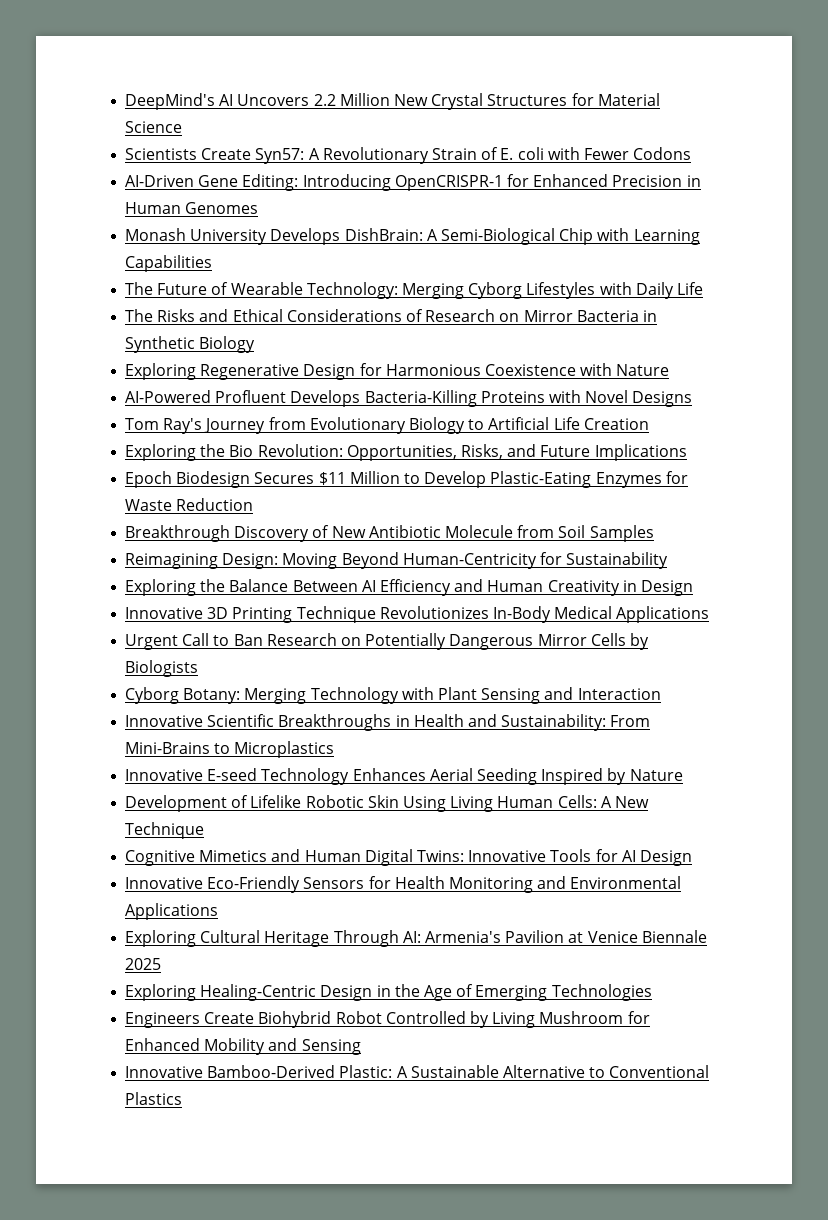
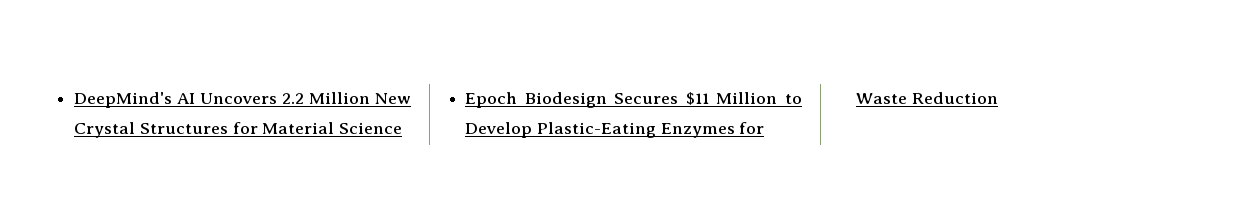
[125,147,692,164] [125,174,701,191] [125,202,259,214] [125,228,700,245] [125,255,213,272] [125,282,703,299] [125,309,657,322] [125,336,256,353] [125,363,670,380] [125,390,693,407] [125,417,649,434] [125,444,687,461] // Scientists Create Syn57: A Revolutionary Strain of E. coli with Fewer Codons // AI-Driven Gene Editing: Introducing OpenCRISPR-1 for Enhanced Precision in Human Genomes // Monash University Develops DishBrain: A Semi-Biological Chip with Learning Capabilities // The Future of Wearable Technology: Merging Cyborg Lifestyles with Daily Life // The Risks and Ethical Considerations of Research on Mirror Bacteria in Synthetic Biology // Exploring Regenerative Design for Harmonious Coexistence with Nature // AI-Powered Profluent Develops Bacteria-Killing Proteins with Novel Designs // Tom Ray's Journey from Evolutionary Biology to Artificial Life Creation // Exploring the Bio Revolution: Opportunities, Risks, and Future Implications -> (403, 128) none
[125,525,654,542] [125,552,669,569] [125,579,693,596] [125,606,710,623] [125,633,649,650] [125,660,199,677] [125,687,661,704] [125,714,651,731] [125,741,335,758] [125,768,683,785] [125,795,649,812] [125,822,205,839] [125,849,692,866] [125,876,682,893] [125,903,219,920] [125,930,707,947] [125,958,162,970] [125,984,652,1001] [125,1011,650,1028] [125,1038,361,1055] [125,1065,710,1078] [125,1092,183,1105] // Breakthrough Discovery of New Antibiotic Molecule from Soil Samples // Reimagining Design: Moving Beyond Human-Centricity for Sustainability // Exploring the Balance Between AI Efficiency and Human Creativity in Design // Innovative 3D Printing Technique Revolutionizes In-Body Medical Applications // Urgent Call to Ban Research on Potentially Dangerous Mirror Cells by Biologists // Cyborg Botany: Merging Technology with Plant Sensing and Interaction // Innovative Scientific Breakthroughs in Health and Sustainability: From Mini-Brains to Microplastics // Innovative E-seed Technology Enhances Aerial Seeding Inspired by Nature // Development of Lifelike Robotic Skin Using Living Human Cells: A New Technique // Cognitive Mimetics and Human Digital Twins: Innovative Tools for AI Design // Innovative Eco-Friendly Sensors for Health Monitoring and Environmental Applications // Exploring Cultural Heritage Through AI: Armenia's Pavilion at Venice Biennale 2025 // Exploring Healing-Centric Design in the Age of Emerging Technologies // Engineers Create Biohybrid Robot Controlled by Living Mushroom for Enhanced Mobility and Sensing // Innovative Bamboo-Derived Plastic: A Sustainable Alternative to Conventional Plastics -> (998, 98) none

